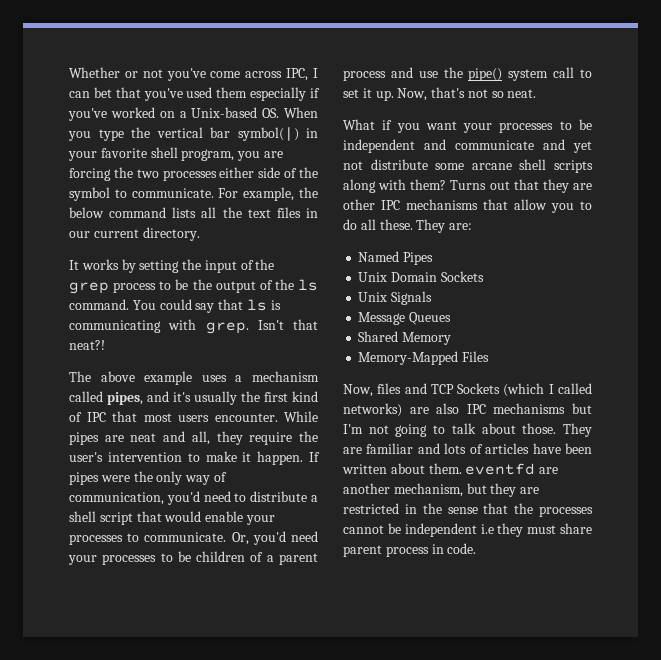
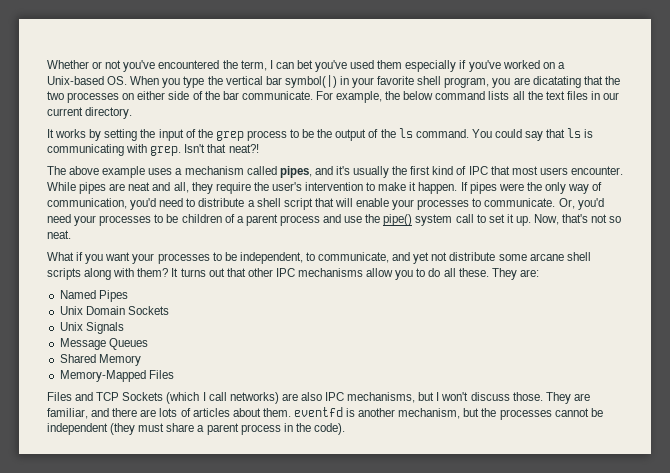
[210,68,309,81] come across IPC, -> [158,60,267,71] encountered the term,
[115,87,141,98] that -> (313, 64) none
[69,168,111,181] forcing -> [532,76,603,88] dicatating that
(217, 175) none -> [122,93,135,100] on
[69,187,127,201] symbol to -> [222,91,239,100] bar
[164,511,202,522] would -> [334,198,353,207] will
[343,139,534,153] independent and communicate -> [239,252,390,264] independent, to communicate,
[450,179,592,193] Turns out that they are -> [171,268,246,277] It turns out that
[483,199,508,210] that -> (364, 272) none
[343,383,402,397] Now, files -> [47,392,72,401] Files
[558,383,592,394] called -> [208,392,227,401] call
[493,403,592,414] [343,423,592,437] [343,443,592,454] [342,464,387,474] mechanisms but I'm not going to talk about those. They are familiar and lots of articles have been written -> [347,392,590,404] [47,408,230,419] mechanisms, but I won't discuss those. They are familiar, and there are lots of articles
[539,467,559,474] are -> [346,408,356,417] is
[490,483,540,497] [343,503,509,514] they are restricted in the sense that -> (480, 412) none
[480,523,524,537] i.e they -> [110,423,136,435] (they
(592, 528) none -> [197,425,205,432] a
[447,543,477,554] code. -> [295,423,345,435] the code).

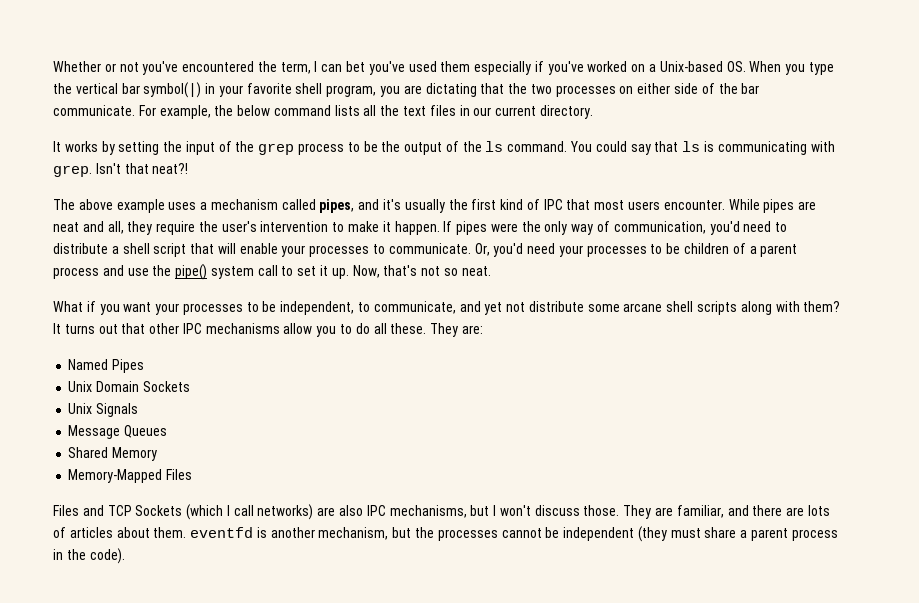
[532,76,581,88] dicatating -> [425,83,477,97] dictating

